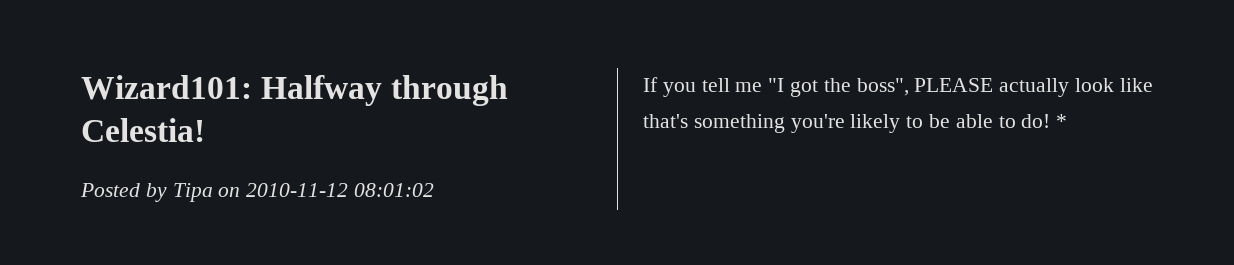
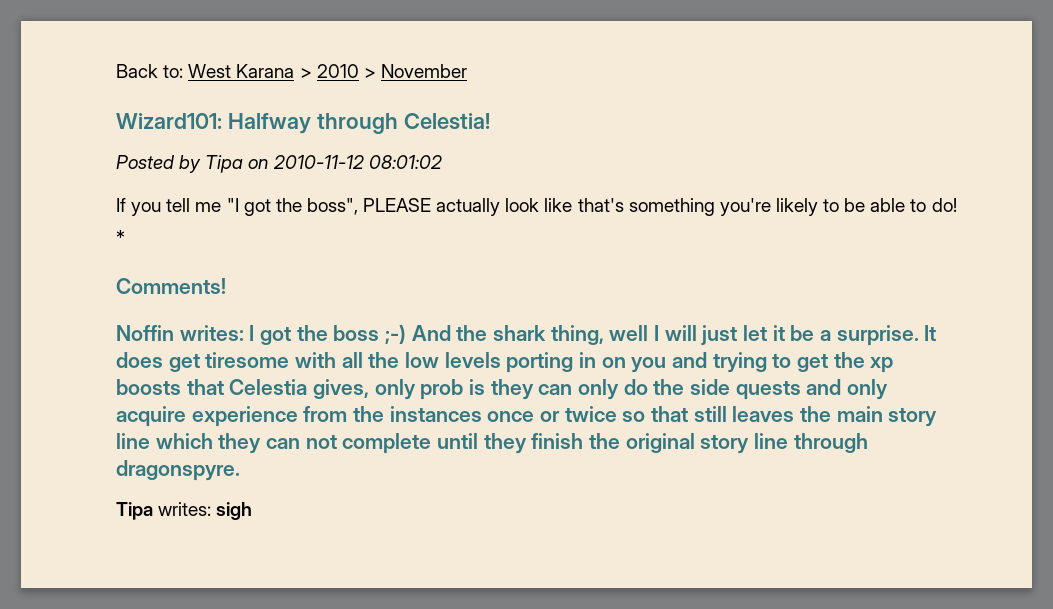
(81, 87) none -> [116,64,467,78] Back to: West Karana > 2010 > November //
(1068, 121) none -> [116,278,226,294] [116,324,937,346] [116,352,894,373] [116,379,889,400] [116,406,938,427] [116,433,868,454] [116,460,240,481] [116,502,253,520] // Comments! // Noffin writes: I got the boss ;-) And the shark thing, well I will just let it be a surprise. It does get tiresome with all the low levels porting in on you and trying to get the xp boosts that Celestia gives, only prob is they can only do the side quests and only acquire experience from the instances once or twice so that still leaves the main story line which they can not complete until they finish the original story line through dragonspyre. // Tipa writes: sigh

